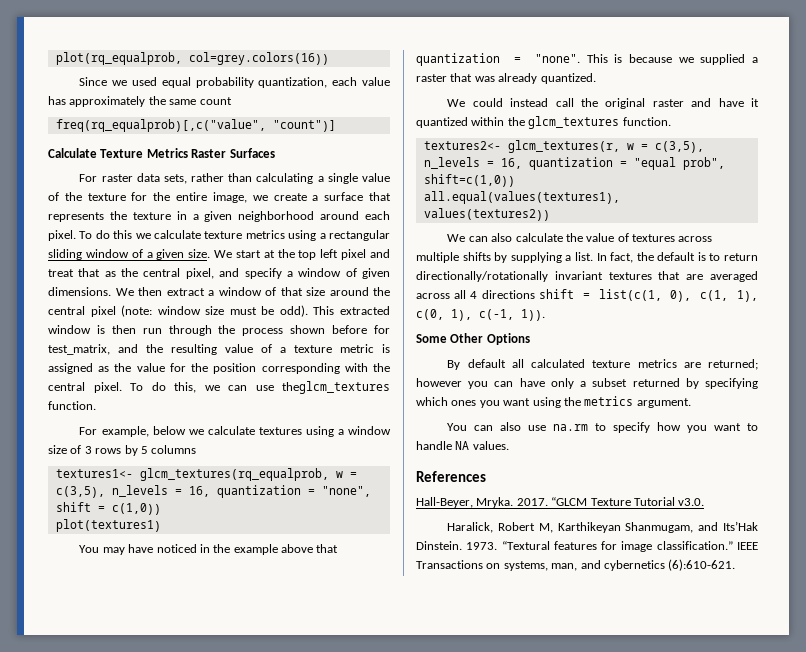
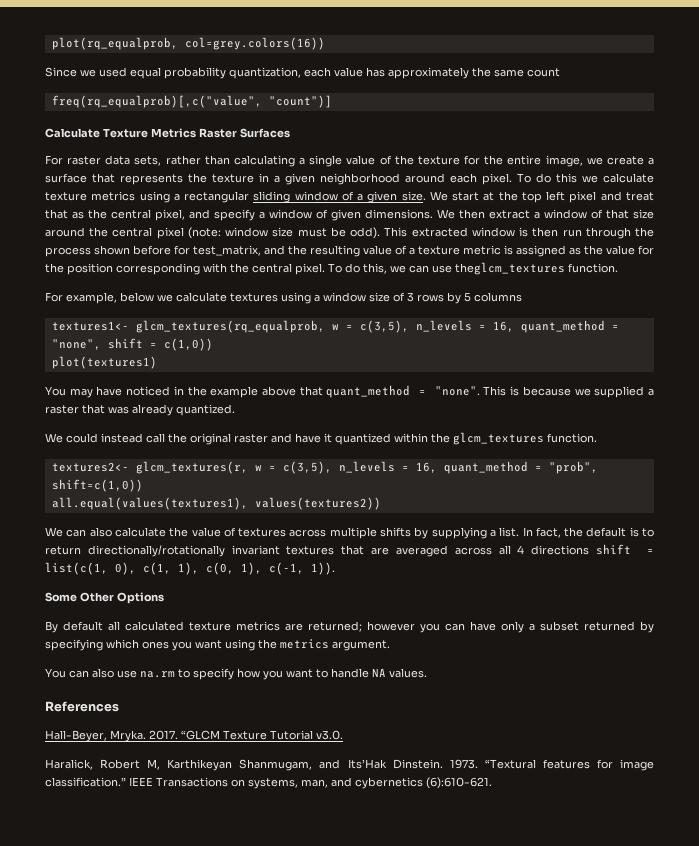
[216,485,301,498] quantization -> [520,320,605,333] quant_method
[416,53,500,66] quantization -> [326,385,411,398] quant_method
[528,157,725,170] quantization = "equal prob", -> [443,461,598,474] quant_method = "prob",

